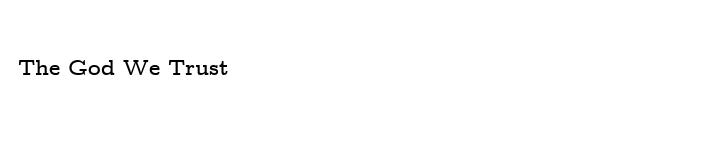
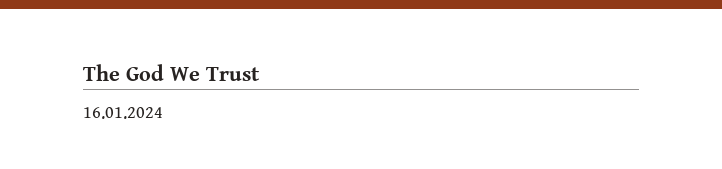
(229, 67) none -> [83,107,163,119] // 16.01.2024

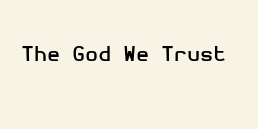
[83,107,163,119] // 16.01.2024 -> (226, 53) none

